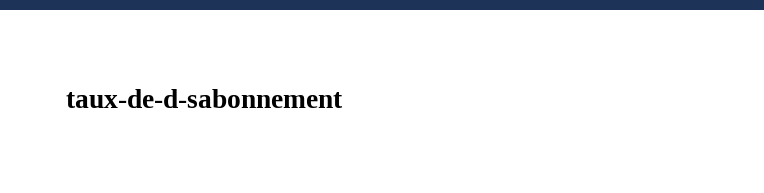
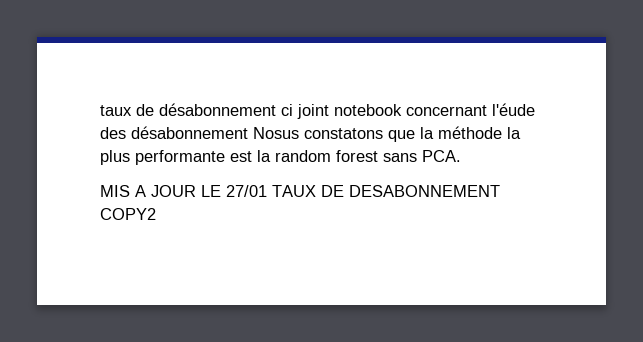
[66,89,343,108] taux-de-d-sabonnement -> [100,103,535,119] [100,126,521,142] [100,150,461,165] [100,185,500,197] [100,208,156,220] taux de désabonnement ci joint notebook concernant l'éude des désabonnement Nosus constatons que la méthode la plus performante est la random forest sans PCA. // MIS A JOUR LE 27/01 TAUX DE DESABONNEMENT COPY2

